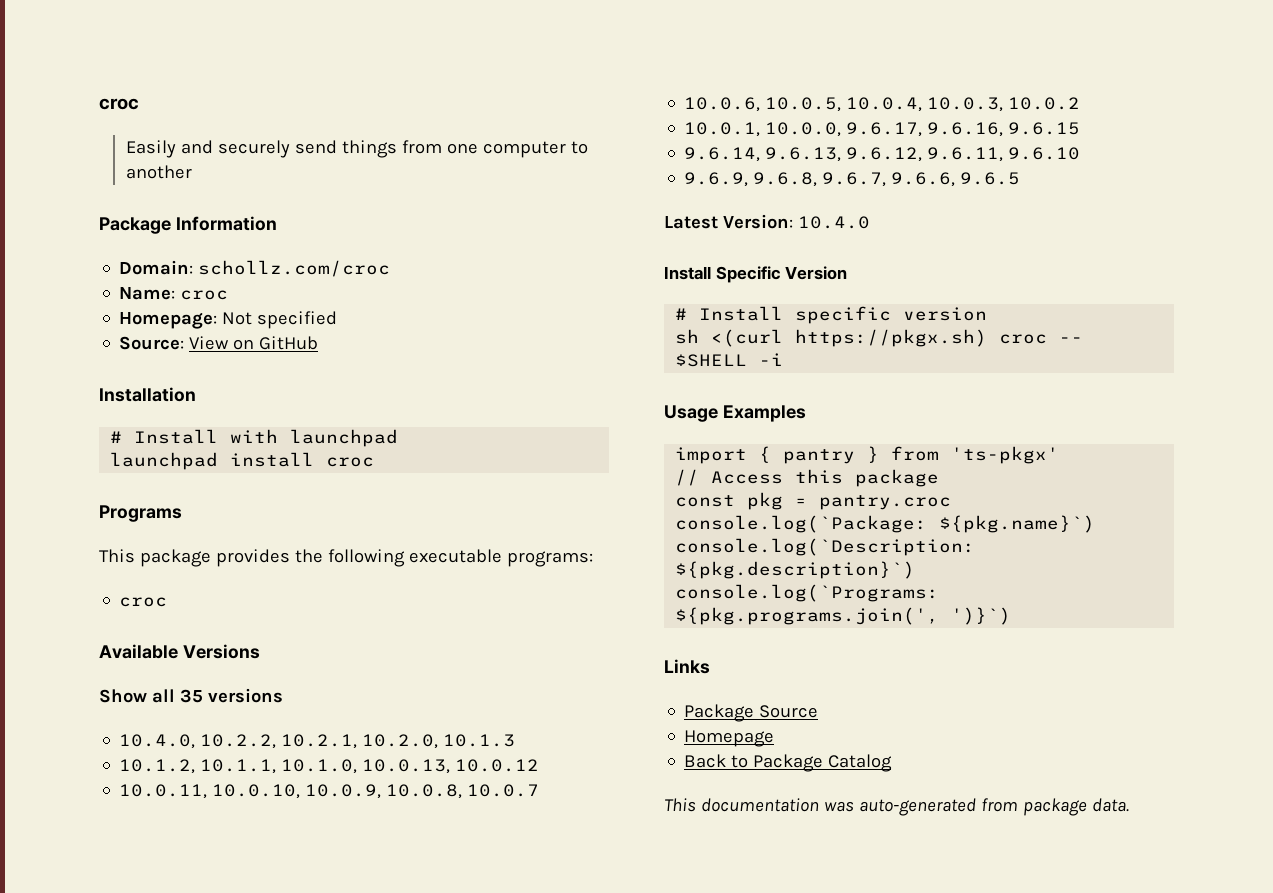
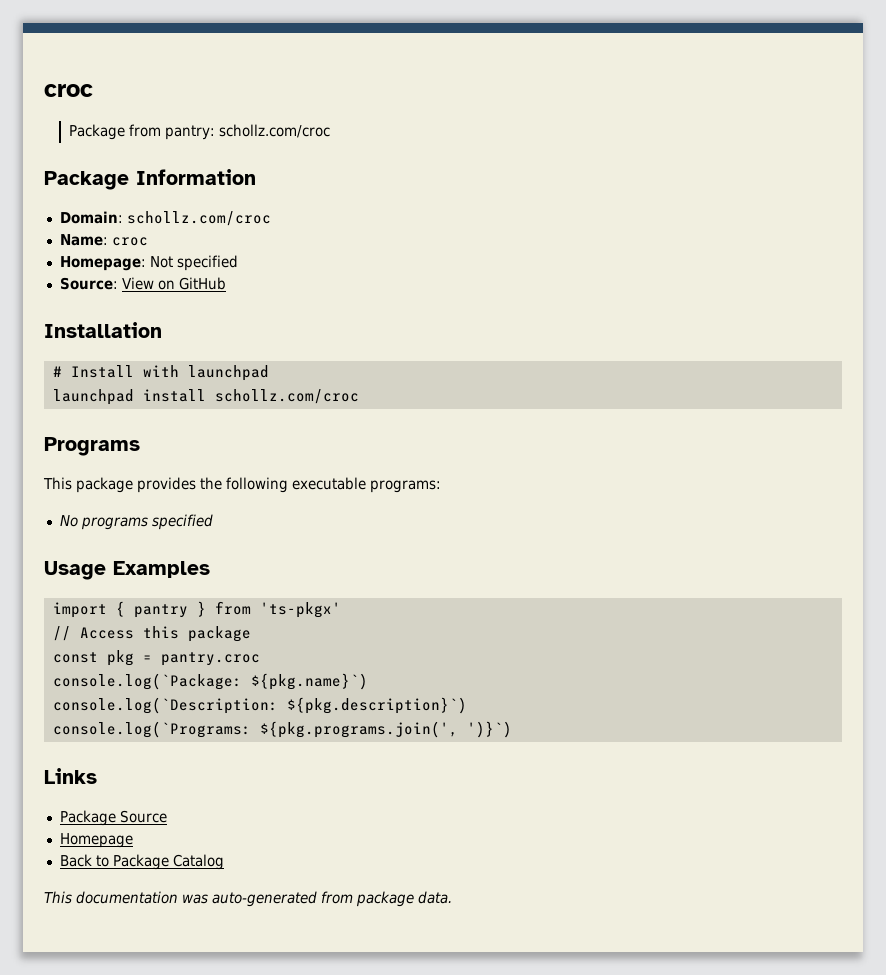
[99,98,139,110] [125,140,588,158] [125,165,192,179] croc // Easily and securely send things from one computer to another -> [44,84,93,97] [68,124,330,140] croc // Package from pantry: schollz.com/croc
[326,457,375,467] croc -> [214,389,359,404] schollz.com/croc
[119,597,168,607] [99,644,260,659] [99,688,283,703] [119,734,516,749] [119,759,540,774] [119,784,540,799] [684,97,1081,112] [684,122,1081,137] [684,147,1081,162] [684,172,1021,187] [664,214,870,229] [664,266,848,283] [675,306,988,324] [675,329,1084,347] [675,353,784,367] croc // Available Versions // Show all 35 versions // 10.4.0, 10.2.2, 10.2.1, 10.2.0, 10.1.3 // 10.1.2, 10.1.1, 10.1.0, 10.0.13, 10.0.12 // 10.0.11, 10.0.10, 10.0.9, 10.0.8, 10.0.7 // 10.0.6, 10.0.5, 10.0.4, 10.0.3, 10.0.2 // 10.0.1, 10.0.0, 9.6.17, 9.6.16, 9.6.15 // 9.6.14, 9.6.13, 9.6.12, 9.6.11, 9.6.10 // 9.6.9, 9.6.8, 9.6.7, 9.6.6, 9.6.5 // Latest Version: 10.4.0 // Install Specific Version // # Install specific version // sh <(curl https://pkgx.sh) croc -- $SHELL -i -> [59,514,213,530] No programs specified

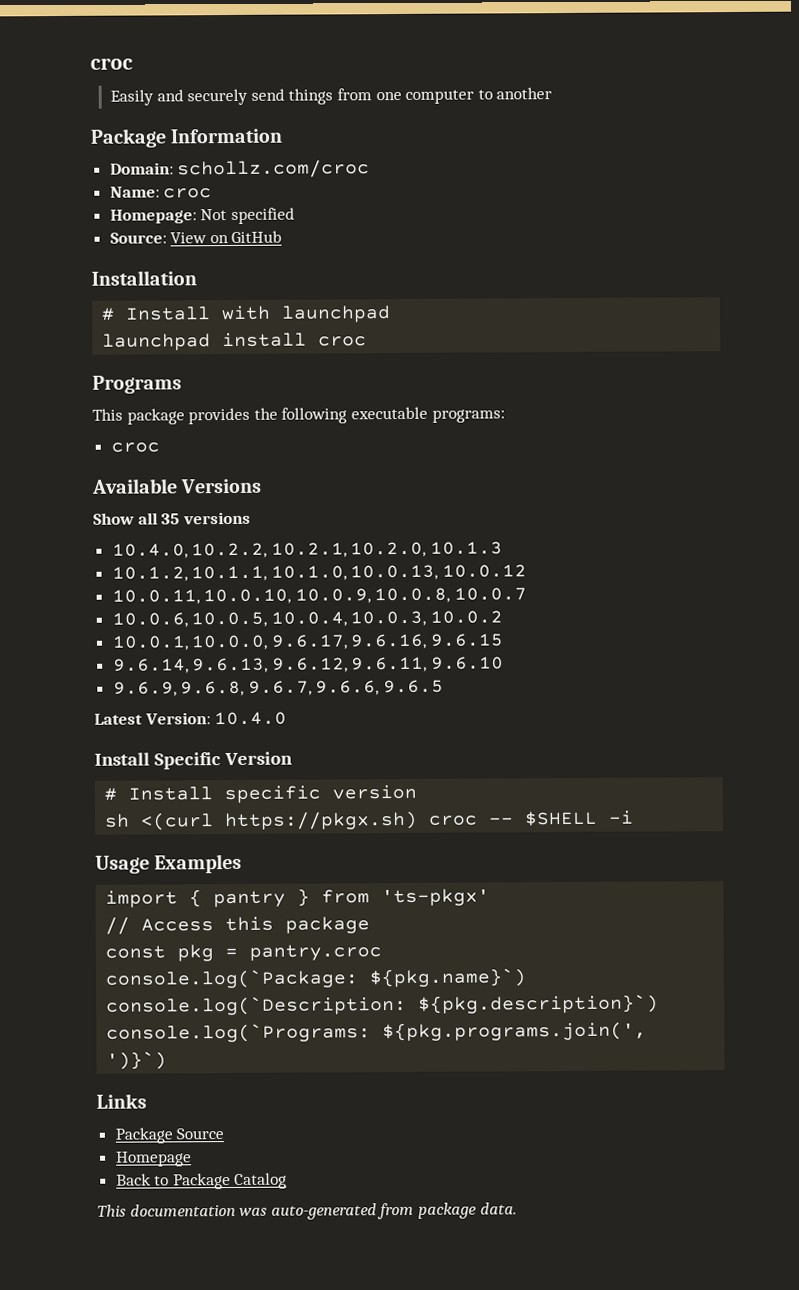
[44,84,93,97] [68,124,330,140] croc // Package from pantry: schollz.com/croc -> [90,57,133,70] [110,87,553,106] croc // Easily and securely send things from one computer to another
[214,389,359,404] schollz.com/croc -> [318,336,368,347] croc
[59,514,213,530] No programs specified -> [110,442,160,453] [92,478,263,494] [93,511,251,525] [111,541,504,559] [111,564,528,582] [111,587,528,605] [111,610,504,628] [111,633,505,651] [112,656,505,674] [112,679,445,697] [94,711,288,726] [94,751,293,770] [104,784,418,804] [104,810,635,831] croc // Available Versions // Show all 35 versions // 10.4.0, 10.2.2, 10.2.1, 10.2.0, 10.1.3 // 10.1.2, 10.1.1, 10.1.0, 10.0.13, 10.0.12 // 10.0.11, 10.0.10, 10.0.9, 10.0.8, 10.0.7 // 10.0.6, 10.0.5, 10.0.4, 10.0.3, 10.0.2 // 10.0.1, 10.0.0, 9.6.17, 9.6.16, 9.6.15 // 9.6.14, 9.6.13, 9.6.12, 9.6.11, 9.6.10 // 9.6.9, 9.6.8, 9.6.7, 9.6.6, 9.6.5 // Latest Version: 10.4.0 // Install Specific Version // # Install specific version // sh <(curl https://pkgx.sh) croc -- $SHELL -i

